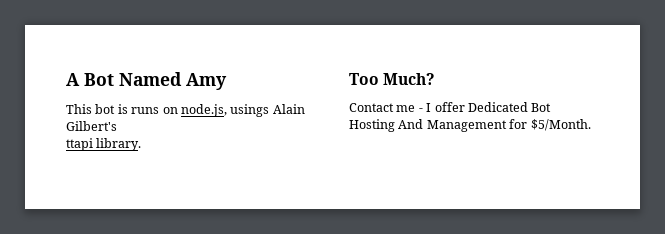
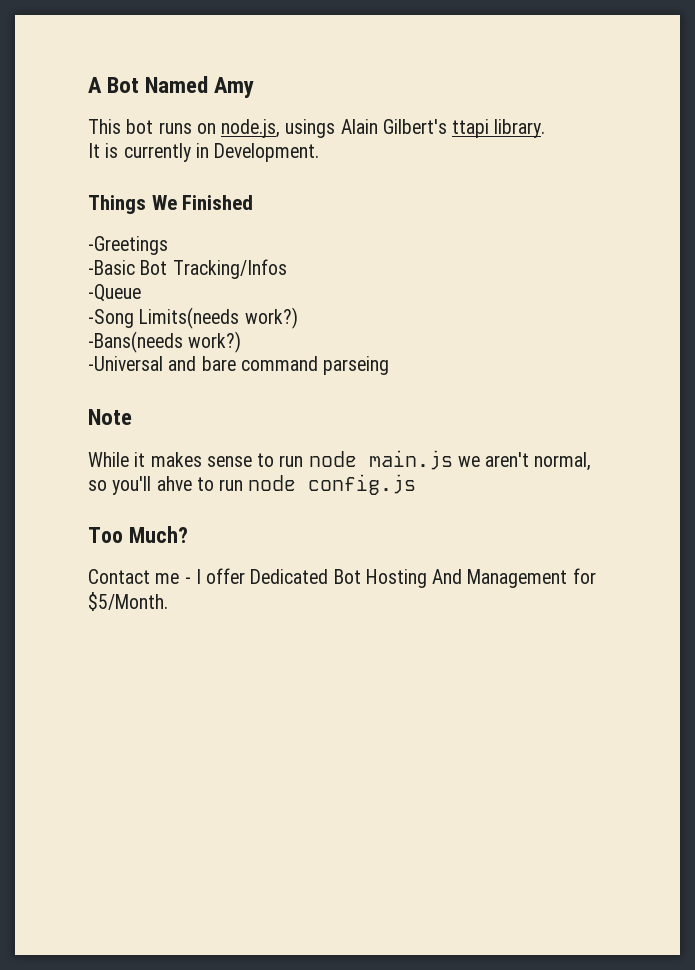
[117,104,128,114] is -> (154, 126) none
(117, 126) // -> (447, 126) none
(142, 144) none -> [88,143,320,162] [88,195,254,214] [88,236,168,255] [88,259,287,279] [88,284,141,302] [88,307,298,329] [88,331,242,353] [88,356,390,375] [88,409,132,425] [88,450,592,471] [88,474,417,495] // It is currently in Development. // Things We Finished // -Greetings // -Basic Bot Tracking/Infos // -Queue // -Song Limits(needs work?) // -Bans(needs work?) // -Universal and bare command parseing // Note // While it makes sense to run node main.js we aren't normal, so you'll ahve to run node config.js

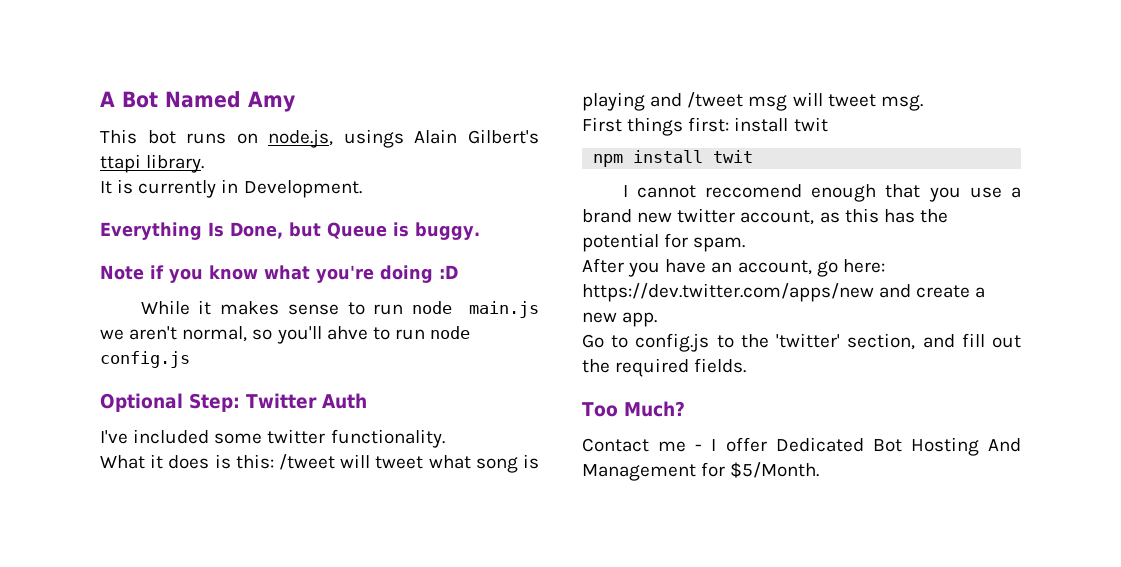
[88,195,254,214] [88,236,168,255] [88,259,287,279] [88,284,141,302] [88,307,298,329] [88,331,242,353] [88,356,390,375] [88,409,132,425] Things We Finished // -Greetings // -Basic Bot Tracking/Infos // -Queue // -Song Limits(needs work?) // -Bans(needs work?) // -Universal and bare command parseing // Note -> [100,222,480,240] [100,265,458,283] Everything Is Done, but Queue is buggy. // Note if you know what you're doing :D
(417, 484) none -> [100,393,367,412] [100,429,445,448] [100,454,539,473] [582,92,923,111] [582,117,828,136] [593,150,754,167] [622,184,1021,202] [582,208,948,225] [582,233,746,252] [582,258,885,277] [582,283,986,302] [582,312,658,327] [582,333,1021,352] [582,358,747,377] // Optional Step: Twitter Auth // I've included some twitter functionality. // What it does is this: /tweet will tweet what song is playing and /tweet msg will tweet msg. // First things first: install twit // npm install twit // I cannot reccomend enough that you use a brand new twitter account, as this has the potential for spam. // After you have an account, go here: https://dev.twitter.com/apps/new and create a new app. // Go to config.js to the 'twitter' section, and fill out the required fields.

